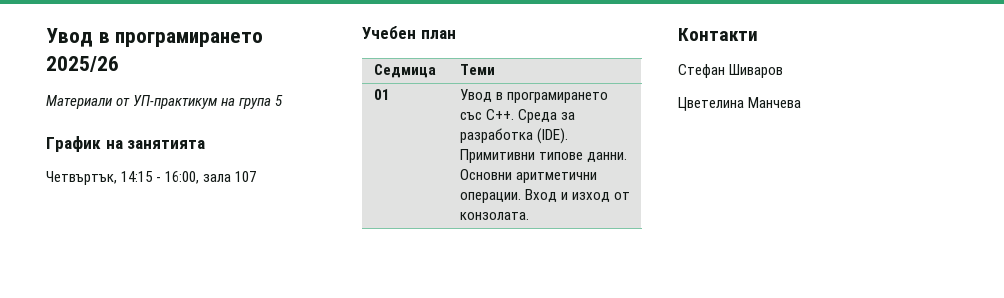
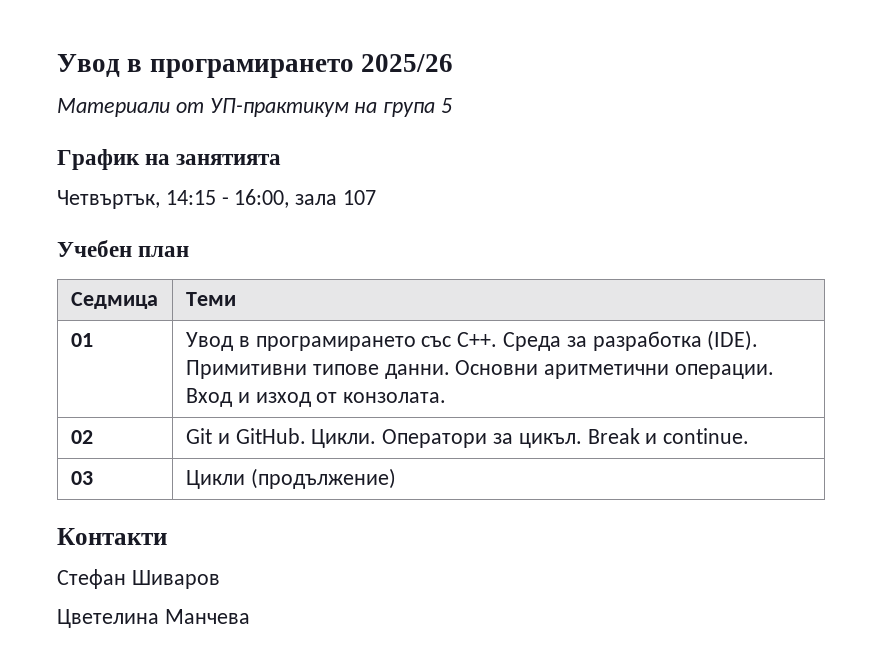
(529, 216) none -> [70,430,93,444] [185,428,750,448] [70,471,93,485] [185,468,396,489] // 02 | Git и GitHub. Цикли. Оператори за цикъл. Break и continue. // 03 | Цикли (продължение)

